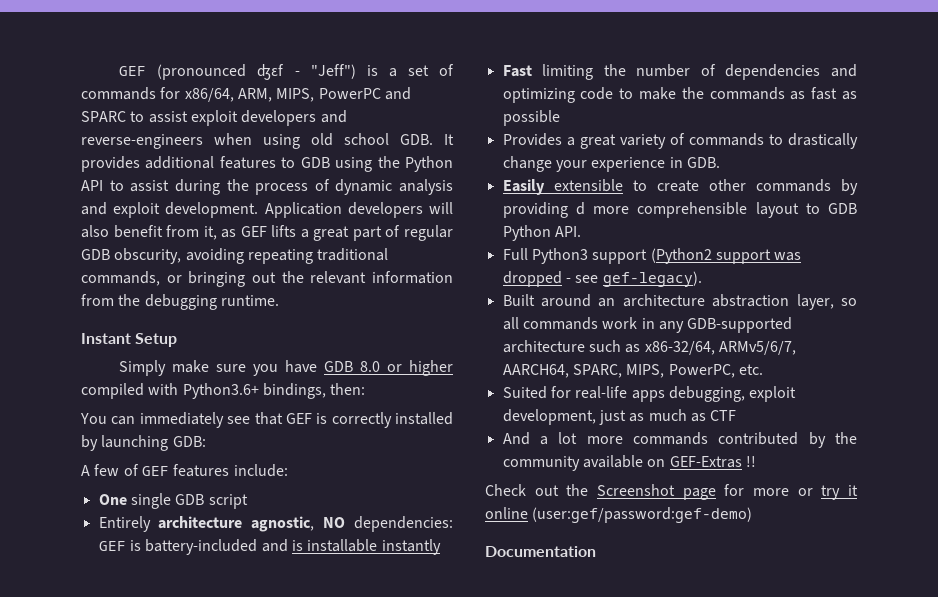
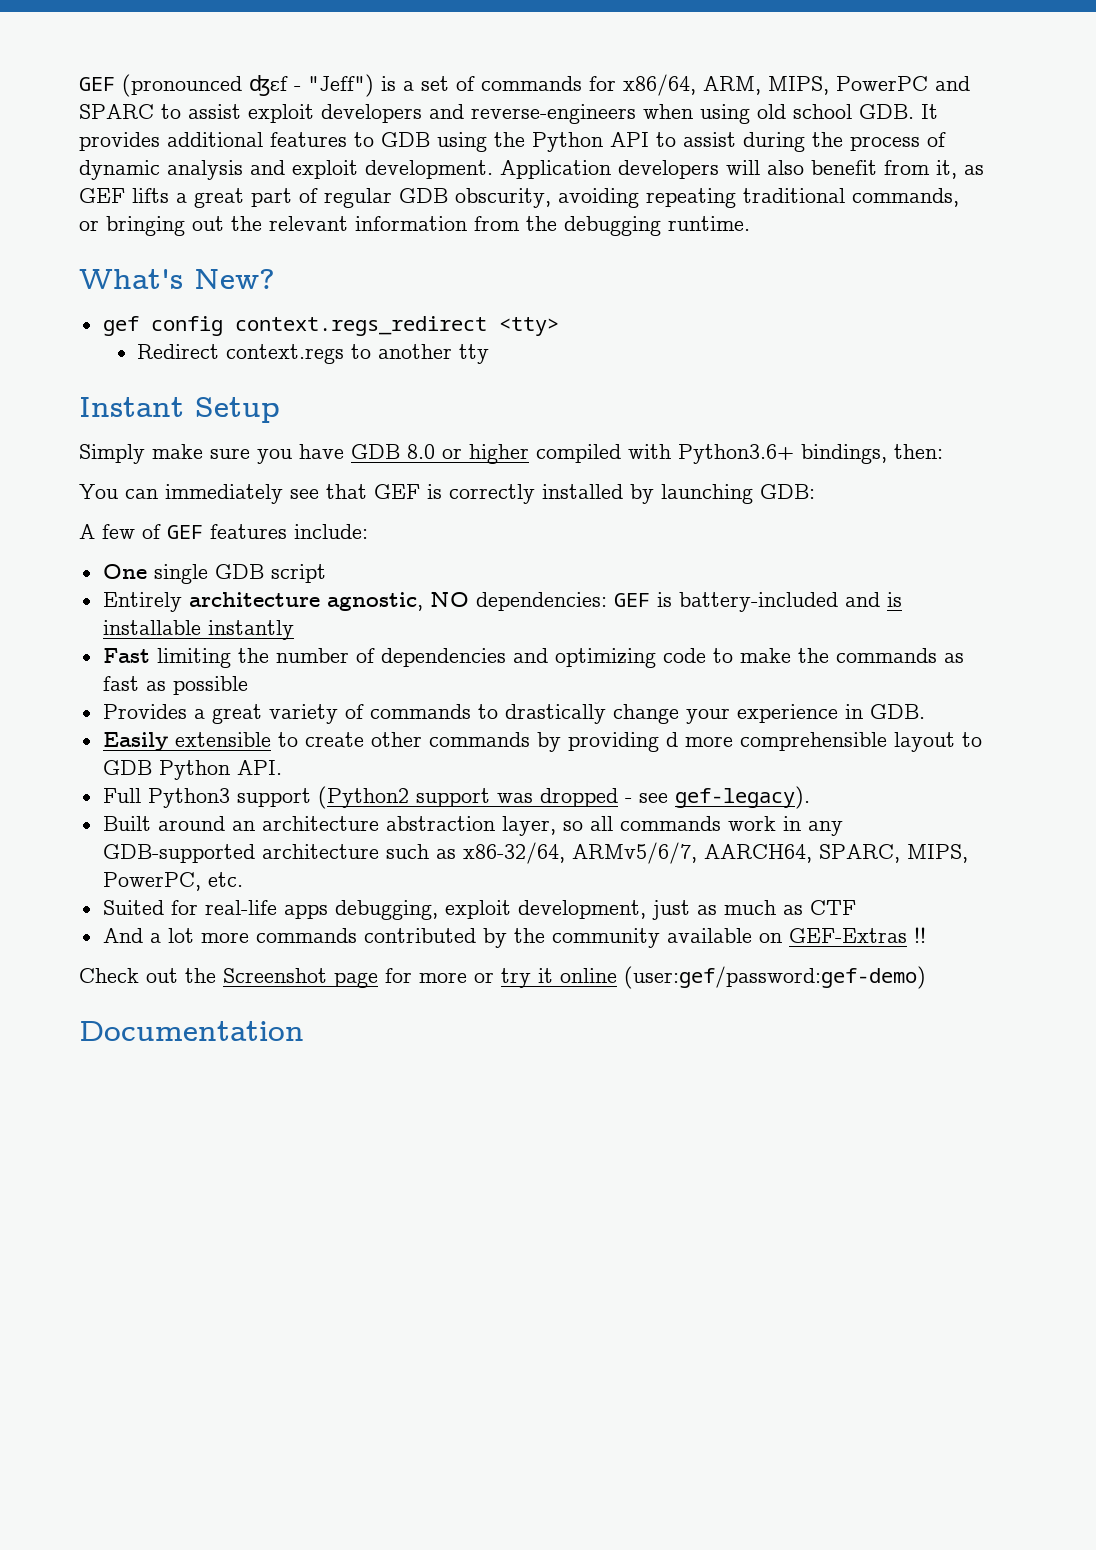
(279, 300) none -> [79,269,275,289] [102,316,559,336] [137,344,490,364] // What's New? // gef config context.regs_redirect <tty> // Redirect context.regs to another tty

